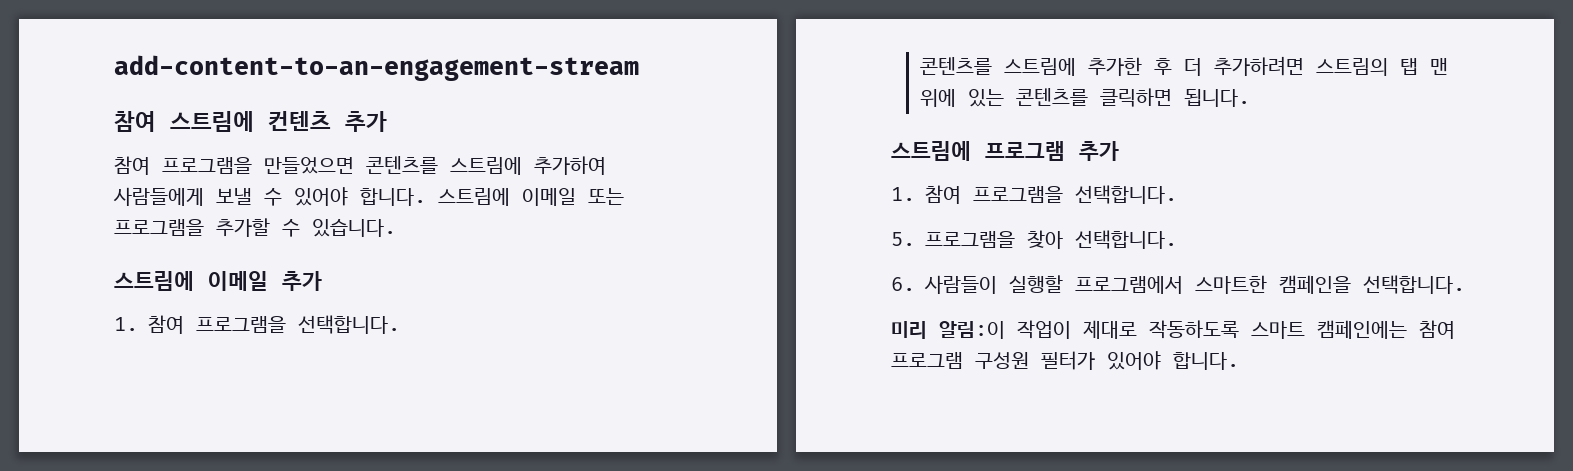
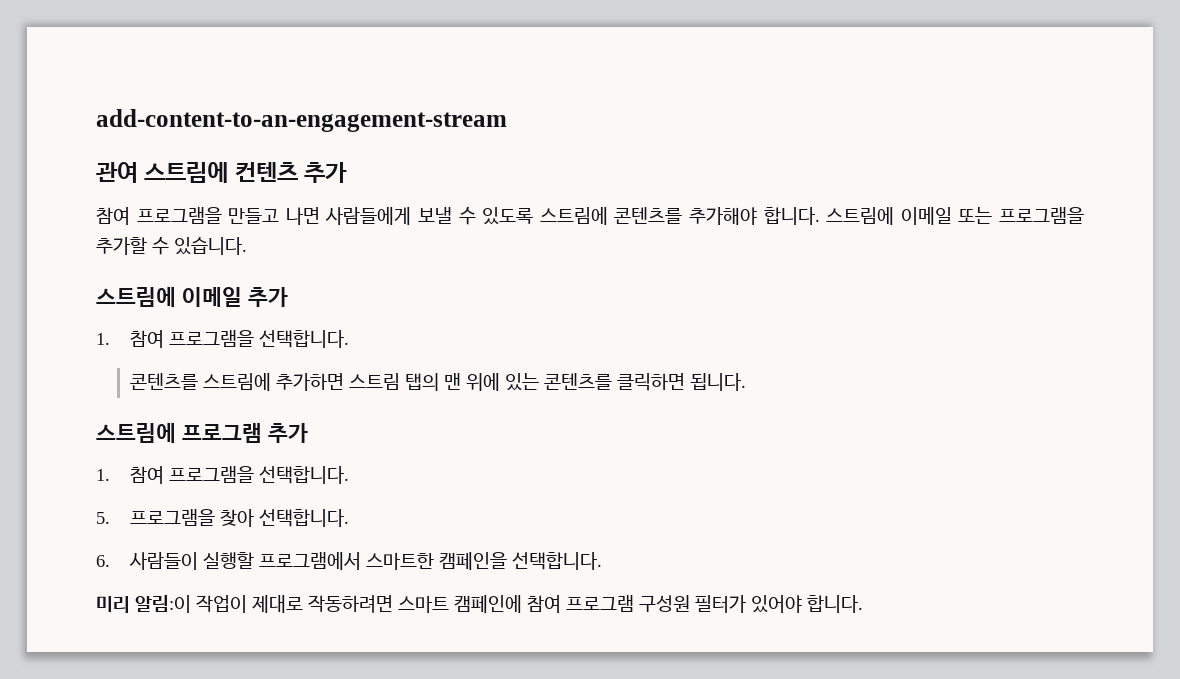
[114,111,156,132] 참여 -> [96,162,138,183] 관여
[264,156,606,175] [113,187,348,206] 만들었으면 콘텐츠를 스트림에 추가하여 사람들에게 보낼 수 있어야 -> [228,207,758,225] 만들고 나면 사람들에게 보낼 수 있도록 스트림에 콘텐츠를 추가해야
[1088,56,1419,76] 추가한 후 더 추가하려면 스트림의 탭 -> [275,373,439,391] 추가하면 스트림 탭의
[1149,320,1407,339] 작동하도록 스마트 캠페인에는 -> [308,595,522,613] 작동하려면 스마트 캠페인에

